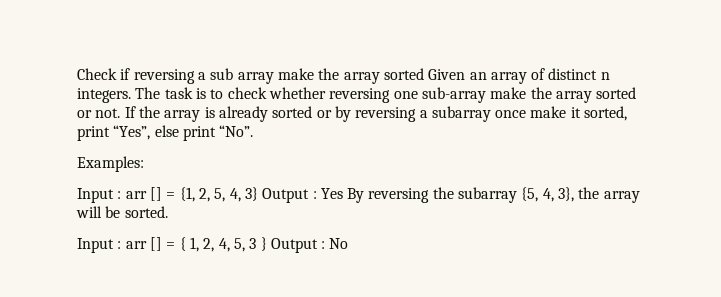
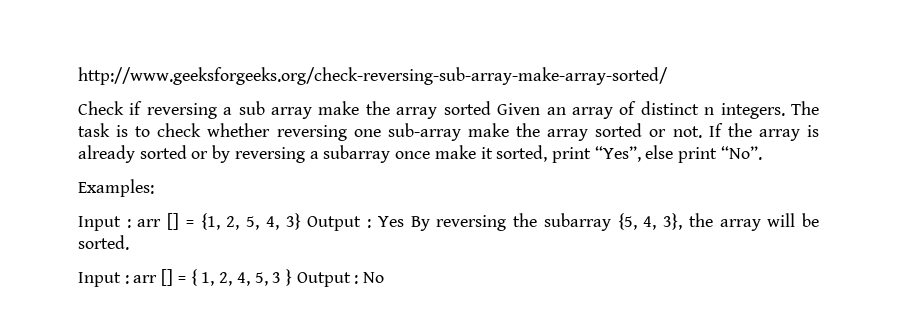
(77, 74) none -> [78,67,668,85] http://www.geeksforgeeks.org/check-reversing-sub-array-make-array-sorted/ //

